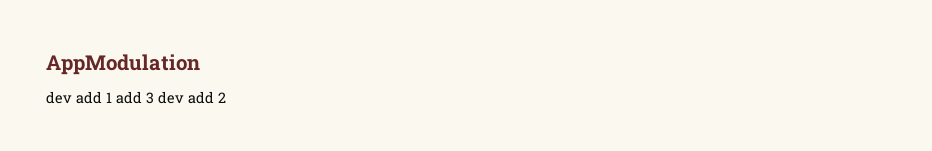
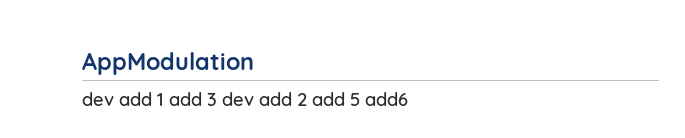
(226, 97) none -> [312,92,408,106] add 5 add6

